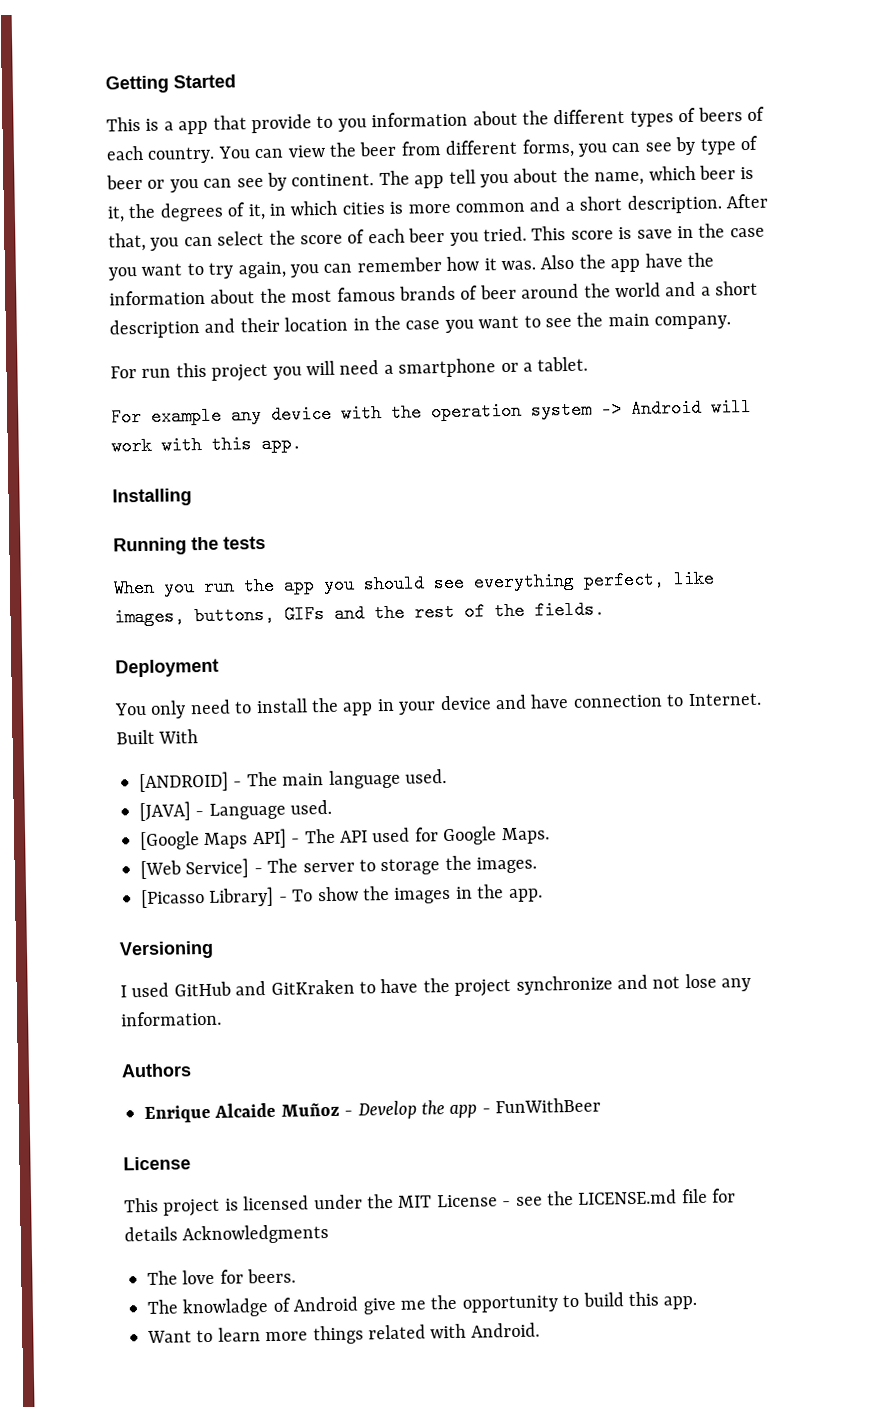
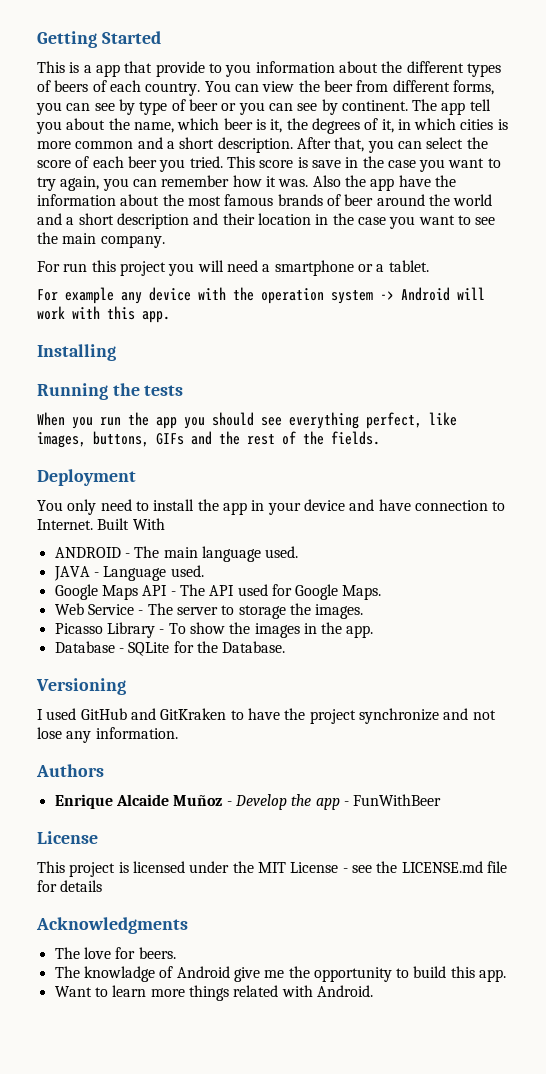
[139,771,229,793] [ANDROID] -> [54,547,121,558] ANDROID
[139,801,191,822] [JAVA] -> [53,566,90,581] JAVA
[140,828,287,851] [Google Maps API] -> [54,584,168,600] Google Maps API
[140,858,250,880] [Web Service] -> [54,603,134,615] Web Service
[141,886,275,909] [Picasso Library] -> [54,622,155,638] Picasso Library
(543, 895) none -> [54,641,286,656] // Database - SQLite for the Database.
(178, 1234) none -> (103, 886) //

